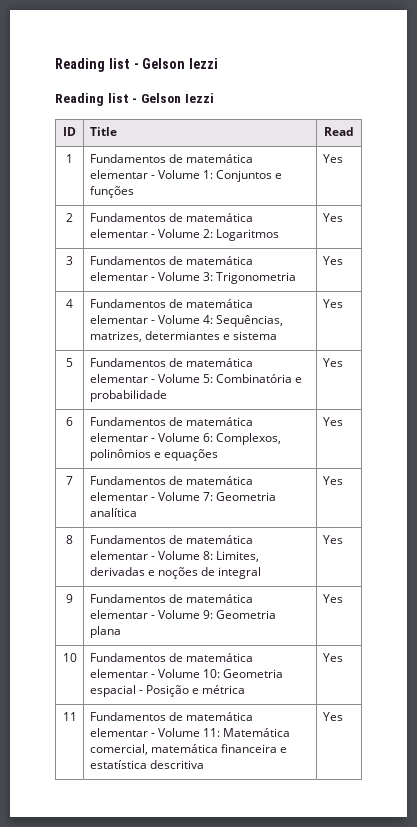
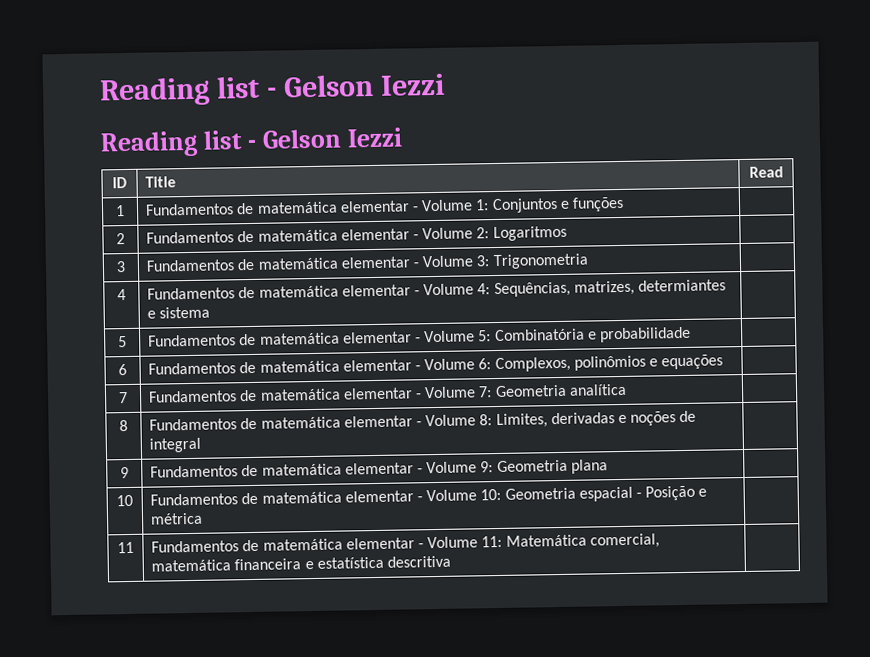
[322,154,343,163] Yes -> (624, 204) none
[322,213,343,222] Yes -> (567, 233) none
[322,256,343,265] Yes -> (589, 261) none
[322,299,343,308] Yes -> (211, 312) none
[322,358,343,367] Yes -> (691, 334) none
[322,417,343,426] Yes -> (724, 362) none
[322,476,343,485] Yes -> (627, 389) none
[322,535,343,544] Yes -> (202, 445) none
[322,594,343,603] Yes -> (608, 466) none
[322,653,343,662] Yes -> (204, 518) none
[322,712,343,721] Yes -> (451, 561) none

